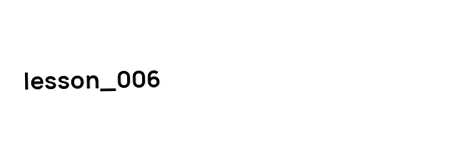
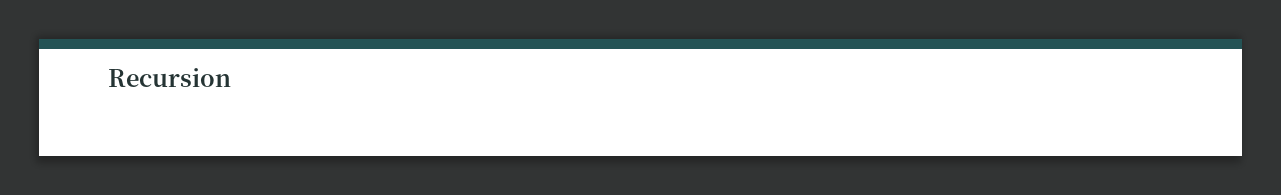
[23,70,162,93] lesson_006 -> [108,68,231,87] Recursion

